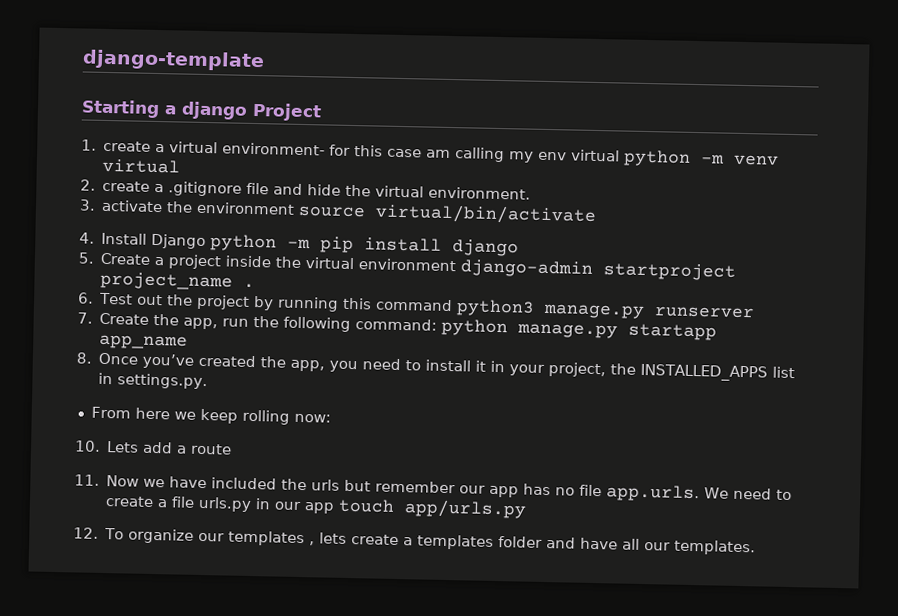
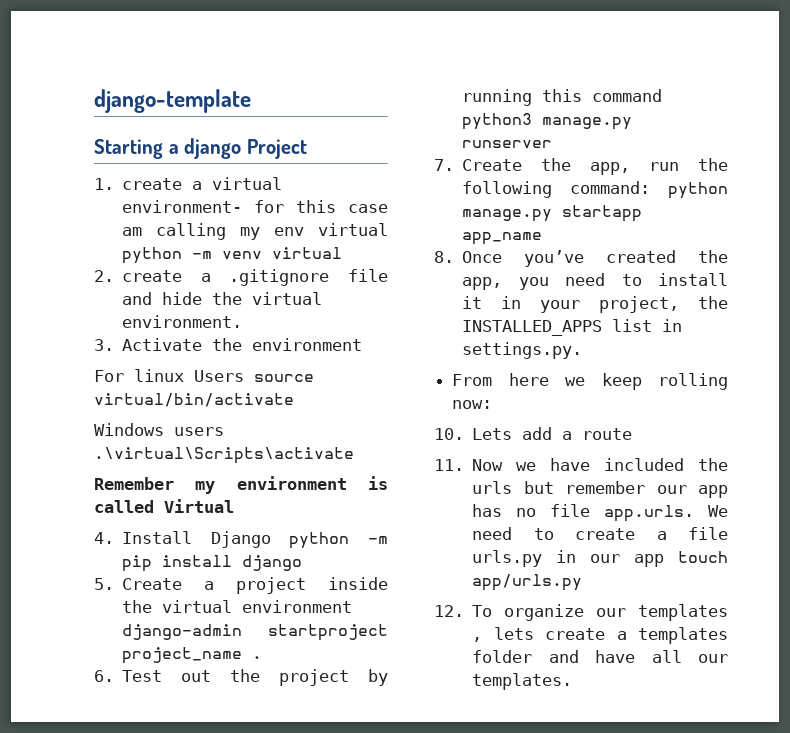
[101,199,164,213] activate -> [122,338,203,351] Activate
(296, 208) none -> [94,369,244,382] // For linux Users
(598, 214) none -> [94,423,224,436] [94,447,354,464] [94,476,388,494] [94,499,234,513] // Windows users .\virtual\Scripts\activate // Remember my environment is called Virtual

